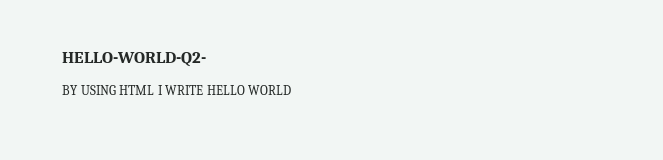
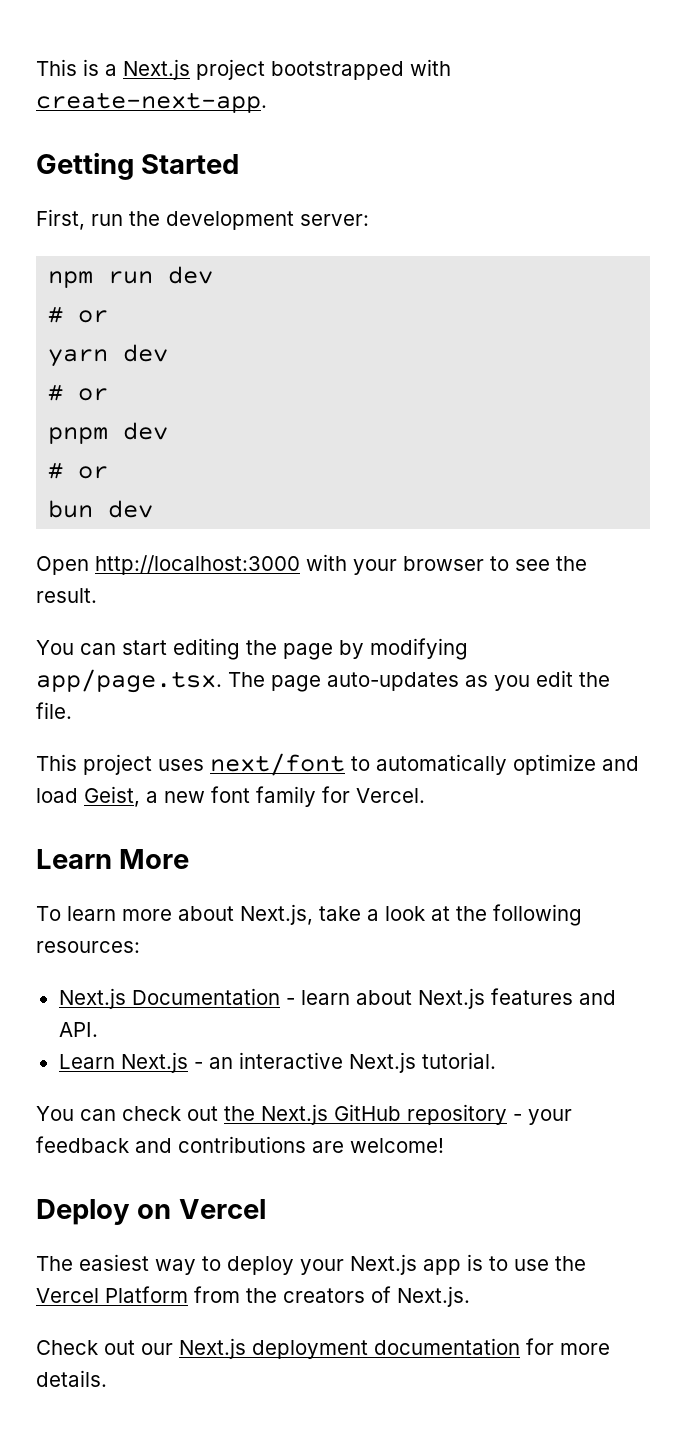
[62,52,206,67] [62,85,292,95] HELLO-WORLD-Q2- // BY USING HTML I WRITE HELLO WORLD -> [36,59,451,80] [36,92,267,113] [36,152,240,180] [36,209,369,230] [48,266,214,288] [48,306,109,323] [48,344,169,367] [48,384,109,401] [48,422,169,444] [48,462,109,479] [48,500,154,518] [36,554,587,575] [36,588,97,603] [36,638,468,660] [36,669,610,693] [36,702,72,719] [36,753,639,776] [36,786,425,807] [36,849,190,869] [36,904,582,926] [36,941,140,953] [58,988,616,1009] [58,1022,98,1037] [58,1052,496,1073] [36,1104,572,1125] [36,1136,444,1153] [36,1199,266,1225] [36,1254,586,1275] [36,1286,470,1307] [36,1338,610,1359] [36,1370,107,1387] This is a Next.js project bootstrapped with create-next-app. // Getting Started // First, run the development server: // npm run dev // # or // yarn dev // # or // pnpm dev // # or // bun dev // Open http://localhost:3000 with your browser to see the result. // You can start editing the page by modifying app/page.tsx. The page auto-updates as you edit the file. // This project uses next/font to automatically optimize and load Geist, a new font family for Vercel. // Learn More // To learn more about Next.js, take a look at the following resources: // Next.js Documentation - learn about Next.js features and API. // Learn Next.js - an interactive Next.js tutorial. // You can check out the Next.js GitHub repository - your feedback and contributions are welcome! // Deploy on Vercel // The easiest way to deploy your Next.js app is to use the Vercel Platform from the creators of Next.js. // Check out our Next.js deployment documentation for more details.

